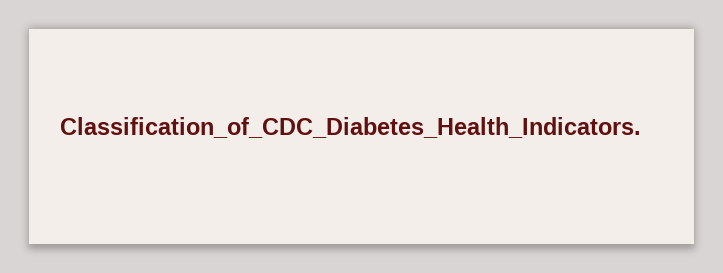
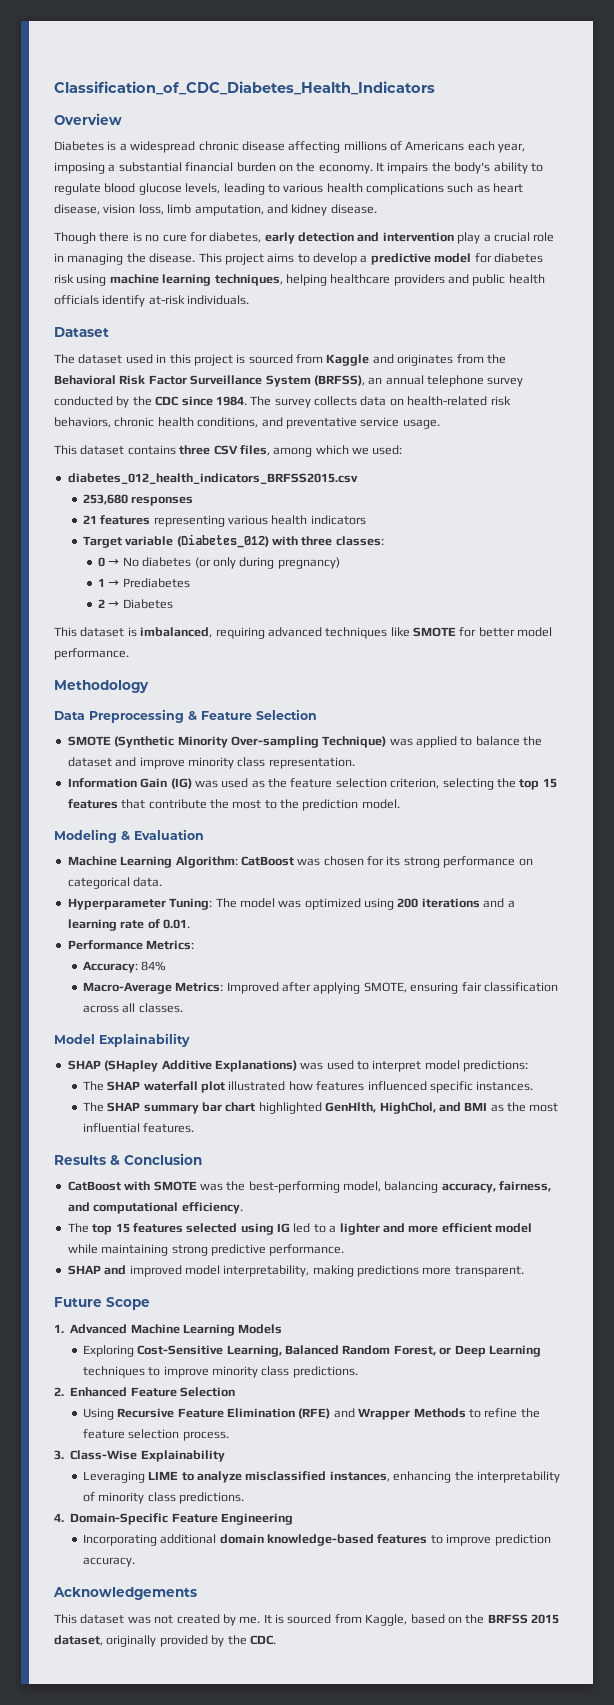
[60,117,641,138] Classification_of_CDC_Diabetes_Health_Indicators. -> [54,81,435,95] [54,113,122,125] [54,141,526,153] [54,162,543,174] [54,183,524,195] [54,204,377,216] [54,232,555,244] [54,253,543,265] [54,274,545,286] [54,295,250,307] [54,327,109,337] [54,354,506,366] [54,375,524,387] [54,396,511,408] [54,417,440,429] [54,445,403,457] [67,473,358,485] [82,494,194,506] [82,515,366,527] [82,534,384,548] [98,557,340,569] [98,578,190,588] [98,599,173,609] [54,627,553,639] [54,648,129,660] [54,680,149,693] [54,709,317,723] [67,736,543,748] [67,757,355,769] [67,778,557,790] [67,799,400,811] [54,829,204,843] [67,856,533,868] [67,877,163,889] [67,898,515,910] [67,919,190,931] [67,940,195,950] [82,961,167,973] [82,982,558,994] [82,1003,183,1013] [54,1033,190,1047] [67,1060,529,1072] [82,1081,534,1093] [82,1102,559,1114] [82,1123,195,1133] [54,1153,202,1165] [67,1181,552,1193] [67,1202,243,1214] [67,1223,532,1235] [67,1244,345,1256] [67,1265,524,1277] [54,1297,150,1310] [54,1324,283,1336] [82,1345,541,1357] [82,1366,358,1378] [54,1387,235,1397] [82,1408,540,1420] [82,1429,229,1441] [54,1450,225,1462] [82,1471,560,1483] [82,1492,245,1504] [54,1513,293,1525] [82,1534,551,1546] [82,1557,135,1567] [53,1587,197,1600] [54,1614,559,1626] [54,1635,276,1647] Classification_of_CDC_Diabetes_Health_Indicators // Overview // Diabetes is a widespread chronic disease affecting millions of Americans each year, imposing a substantial financial burden on the economy. It impairs the body's ability to regulate blood glucose levels, leading to various health complications such as heart disease, vision loss, limb amputation, and kidney disease. // Though there is no cure for diabetes, early detection and intervention play a crucial role in managing the disease. This project aims to develop a predictive model for diabetes risk using machine learning techniques, helping healthcare providers and public health officials identify at-risk individuals. // Dataset // The dataset used in this project is sourced from Kaggle and originates from the Behavioral Risk Factor Surveillance System (BRFSS), an annual telephone survey conducted by the CDC since 1984. The survey collects data on health-related risk behaviors, chronic health conditions, and preventative service usage. // This dataset contains three CSV files, among which we used: // diabetes_012_health_indicators_BRFSS2015.csv // 253,680 responses // 21 features representing various health indicators // Target variable (Diabetes_012) with three classes: // 0 → No diabetes (or only during pregnancy) // 1 → Prediabetes // 2 → Diabetes // This dataset is imbalanced, requiring advanced techniques like SMOTE for better model performance. // Methodology // Data Preprocessing & Feature Selection // SMOTE (Synthetic Minority Over-sampling Technique) was applied to balance the dataset and improve minority class representation. // Information Gain (IG) was used as the feature selection criterion, selecting the top 15 features that contribute the most to the prediction model. // Modeling & Evaluation // Machine Learning Algorithm: CatBoost was chosen for its strong performance on categorical data. // Hyperparameter Tuning: The model was optimized using 200 iterations and a learning rate of 0.01. // Performance Metrics: // Accuracy: 84% // Macro-Average Metrics: Improved after applying SMOTE, ensuring fair classification across all classes. // Model Explainability // SHAP (SHapley Additive Explanations) was used to interpret model predictions: // The SHAP waterfall plot illustrated how features influenced specific instances. // The SHAP summary bar chart highlighted GenHlth, HighChol, and BMI as the most influential features. // Results & Conclusion // CatBoost with SMOTE was the best-performing model, balancing accuracy, fairness, and computational efficiency. // The top 15 features selected using IG led to a lighter and more efficient model while maintaining strong predictive performance. // SHAP and improved model interpretability, making predictions more transparent. // Future Scope // 1. Advanced Machine Learning Models // Exploring Cost-Sensitive Learning, Balanced Random Forest, or Deep Learning techniques to improve minority class predictions. // 2. Enhanced Feature Selection // Using Recursive Feature Elimination (RFE) and Wrapper Methods to refine the feature selection process. // 3. Class-Wise Explainability // Leveraging LIME to analyze misclassified instances, enhancing the interpretability of minority class predictions. // 4. Domain-Specific Feature Engineering // Incorporating additional domain knowledge-based features to improve prediction accuracy. // Acknowledgements // This dataset was not created by me. It is sourced from Kaggle, based on the BRFSS 2015 dataset, originally provided by the CDC.

